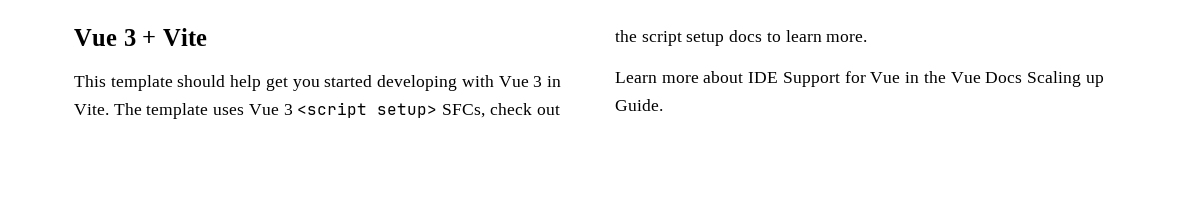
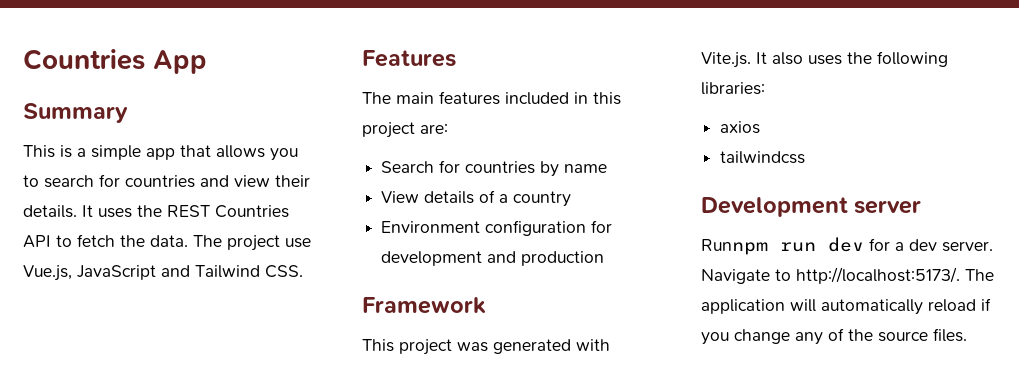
[74,28,207,46] [74,75,561,91] [74,102,560,119] [615,30,868,46] [615,71,1104,87] [615,99,663,111] Vue 3 + Vite // This template should help get you started developing with Vue 3 in Vite. The template uses Vue 3 <script setup> SFCs, check out the script setup docs to learn more. // Learn more about IDE Support for Vue in the Vue Docs Scaling up Guide. -> [23,49,207,74] [23,103,128,123] [23,145,298,161] [23,174,310,188] [23,205,289,218] [23,234,311,251] [23,265,303,281] [362,50,456,67] [362,91,621,105] [362,122,448,138] [381,160,608,177] [381,190,572,207] [381,220,613,236] [381,251,605,266] [362,297,486,314] [362,339,610,355] [701,51,948,68] [701,82,765,95] [720,121,761,134] [720,151,806,164] [701,197,922,217] [701,237,993,255] [701,267,994,284] [701,298,991,315] [701,328,967,345] Countries App // Summary // This is a simple app that allows you to search for countries and view their details. It uses the REST Countries API to fetch the data. The project use Vue.js, JavaScript and Tailwind CSS. // Features // The main features included in this project are: // Search for countries by name // View details of a country // Environment configuration for development and production // Framework // This project was generated with Vite.js. It also uses the following libraries: // axios // tailwindcss // Development server // Runnpm run dev for a dev server. Navigate to http://localhost:5173/. The application will automatically reload if you change any of the source files.

